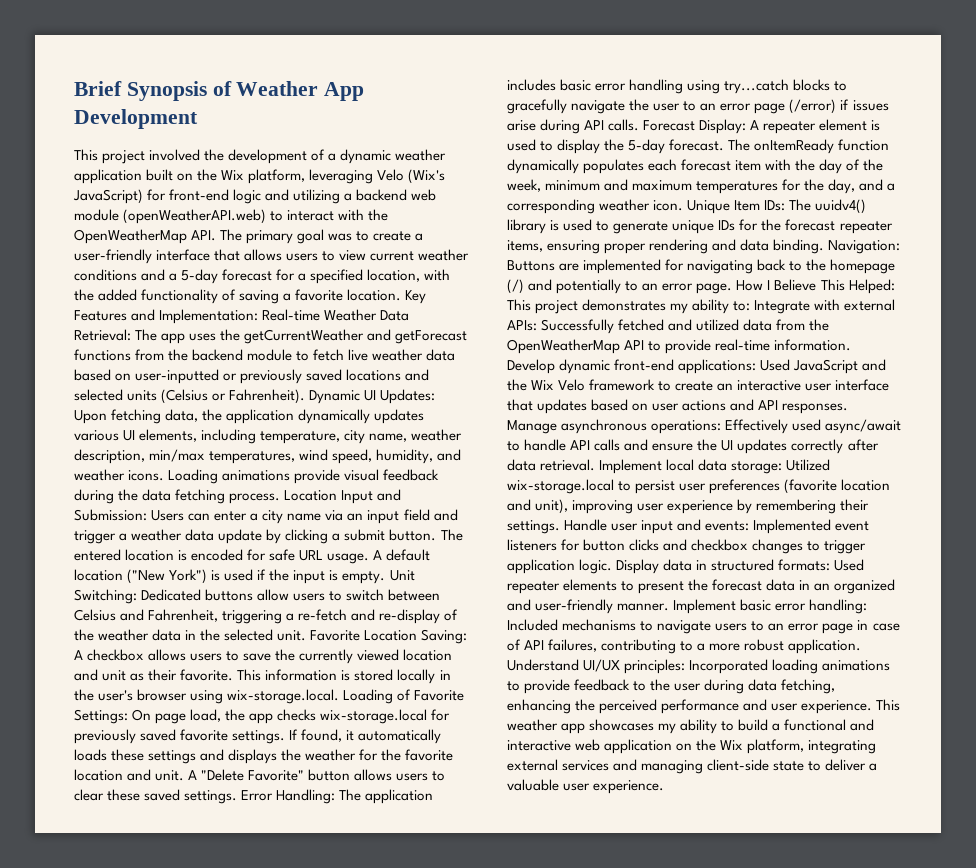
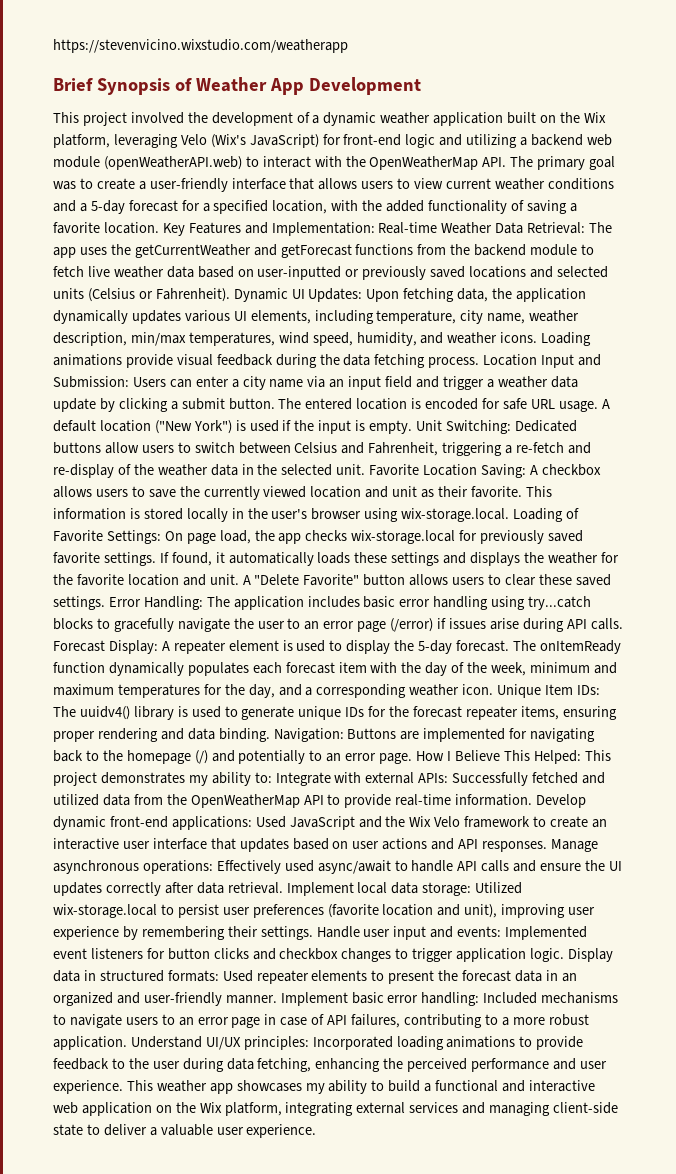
(74, 88) none -> [53,39,348,53] https://stevenvicino.wixstudio.com/weatherapp //

